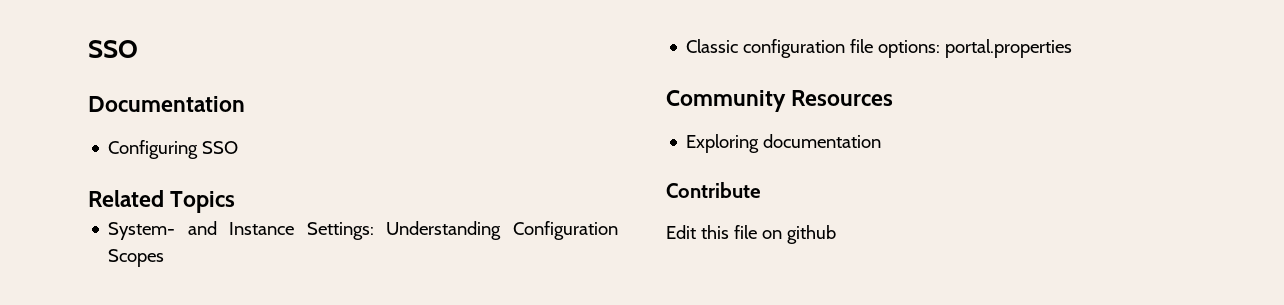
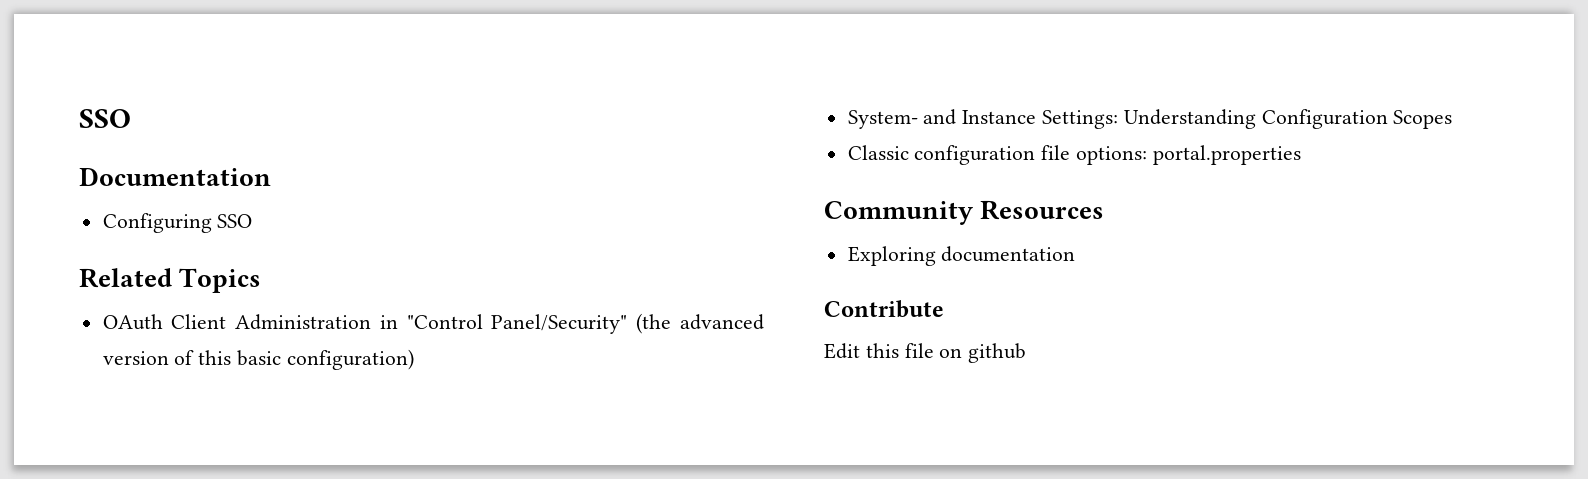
(236, 202) none -> [102,313,765,334] [102,349,414,370] // OAuth Client Administration in "Control Panel/Security" (the advanced version of this basic configuration)

